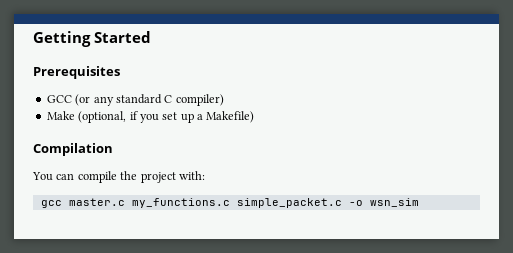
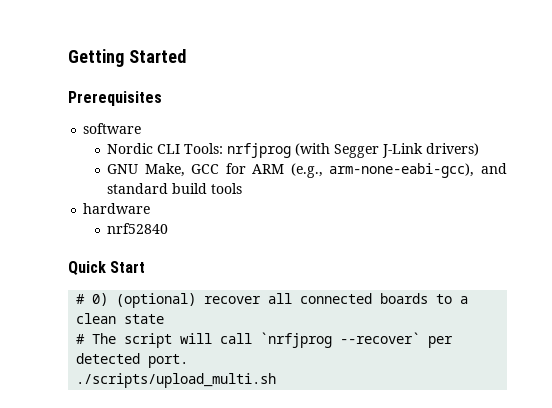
[46,94,224,106] [46,111,255,123] [33,143,113,156] [32,171,205,183] [40,198,419,208] GCC (or any standard C compiler) // Make (optional, if you set up a Makefile) // Compilation // You can compile the project with: // gcc master.c my_functions.c simple_packet.c -o wsn_sim -> [83,123,142,134] [107,143,480,158] [107,163,507,178] [107,183,243,194] [83,203,151,214] [107,223,169,234] [68,261,146,275] [76,293,469,308] [76,313,165,324] [76,332,454,348] [76,353,189,368] [76,373,277,388] software // Nordic CLI Tools: nrfjprog (with Segger J-Link drivers) // GNU Make, GCC for ARM (e.g., arm-none-eabi-gcc), and standard build tools // hardware // nrf52840 // Quick Start // # 0) (optional) recover all connected boards to a clean state // # The script will call `nrfjprog --recover` per detected port. // ./scripts/upload_multi.sh

